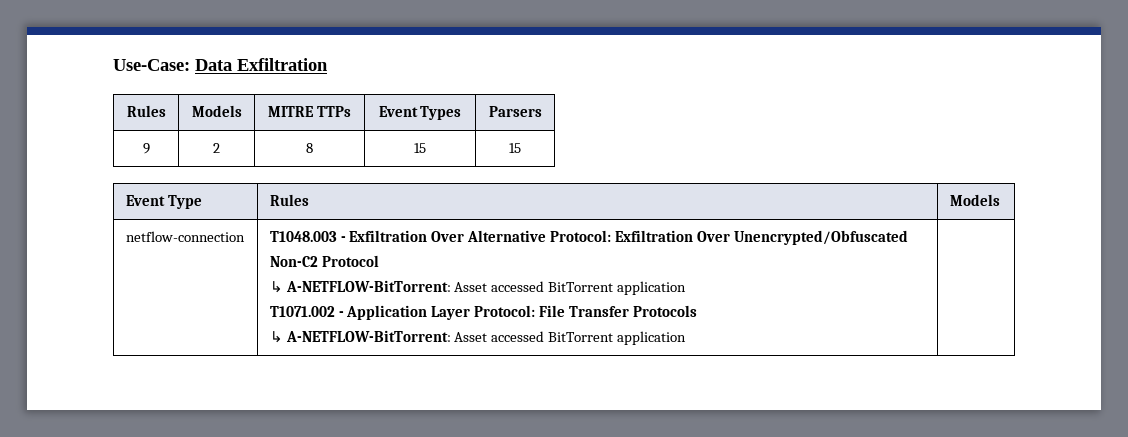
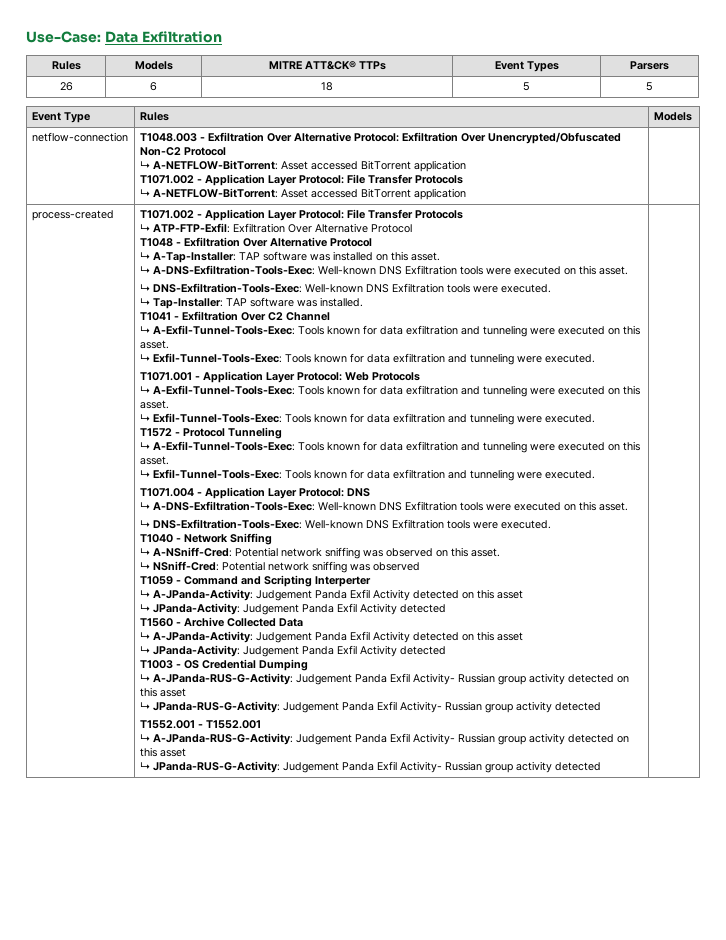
(315, 111) none -> [304,61,356,70] ATT&CK®
[142,143,150,154] [213,143,220,153] [306,143,313,153] [414,143,426,153] [509,143,521,153] 9 | 2 | 8 | 15 | 15 -> [59,82,73,91] [150,82,157,91] [321,82,333,91] [523,82,530,91] [646,82,653,91] 26 | 6 | 18 | 5 | 5
(687, 338) none -> [31,210,114,221] [139,209,463,221] [139,223,412,233] [139,237,372,247] [139,251,440,263] [139,265,628,275] [139,283,551,293] [139,297,363,309] [139,311,330,321] [139,325,640,337] [139,340,169,349] [139,353,595,365] [139,371,420,383] [139,385,640,397] [139,400,169,409] [139,413,595,425] [139,427,282,439] [139,441,640,453] [139,456,169,465] [139,469,595,481] [139,487,370,499] [139,501,628,511] [139,519,551,529] [139,533,272,545] [139,547,500,559] [139,561,420,573] [139,575,371,587] [139,589,523,601] [139,603,446,615] [139,617,303,627] [139,631,523,643] [139,645,446,657] [139,659,308,671] [139,673,629,685] [139,687,186,697] [139,701,601,713] [139,720,261,729] [139,733,629,745] [139,747,186,757] [139,761,601,773] // process-created | T1071.002 - Application Layer Protocol: File Transfer Protocols // ↳ ATP-FTP-Exfil: Exfiltration Over Alternative Protocol // T1048 - Exfiltration Over Alternative Protocol // ↳ A-Tap-Installer: TAP software was installed on this asset. // ↳ A-DNS-Exfiltration-Tools-Exec: Well-known DNS Exfiltration tools were executed on this asset. // ↳ DNS-Exfiltration-Tools-Exec: Well-known DNS Exfiltration tools were executed. // ↳ Tap-Installer: TAP software was installed. // T1041 - Exfiltration Over C2 Channel // ↳ A-Exfil-Tunnel-Tools-Exec: Tools known for data exfiltration and tunneling were executed on this asset. // ↳ Exfil-Tunnel-Tools-Exec: Tools known for data exfiltration and tunneling were executed. // T1071.001 - Application Layer Protocol: Web Protocols // ↳ A-Exfil-Tunnel-Tools-Exec: Tools known for data exfiltration and tunneling were executed on this asset. // ↳ Exfil-Tunnel-Tools-Exec: Tools known for data exfiltration and tunneling were executed. // T1572 - Protocol Tunneling // ↳ A-Exfil-Tunnel-Tools-Exec: Tools known for data exfiltration and tunneling were executed on this asset. // ↳ Exfil-Tunnel-Tools-Exec: Tools known for data exfiltration and tunneling were executed. // T1071.004 - Application Layer Protocol: DNS // ↳ A-DNS-Exfiltration-Tools-Exec: Well-known DNS Exfiltration tools were executed on this asset. // ↳ DNS-Exfiltration-Tools-Exec: Well-known DNS Exfiltration tools were executed. // T1040 - Network Sniffing // ↳ A-NSniff-Cred: Potential network sniffing was observed on this asset. // ↳ NSniff-Cred: Potential network sniffing was observed // T1059 - Command and Scripting Interperter // ↳ A-JPanda-Activity: Judgement Panda Exfil Activity detected on this asset // ↳ JPanda-Activity: Judgement Panda Exfil Activity detected // T1560 - Archive Collected Data // ↳ A-JPanda-Activity: Judgement Panda Exfil Activity detected on this asset // ↳ JPanda-Activity: Judgement Panda Exfil Activity detected // T1003 - OS Credential Dumping // ↳ A-JPanda-RUS-G-Activity: Judgement Panda Exfil Activity- Russian group activity detected on this asset // ↳ JPanda-RUS-G-Activity: Judgement Panda Exfil Activity- Russian group activity detected // T1552.001 - T1552.001 // ↳ A-JPanda-RUS-G-Activity: Judgement Panda Exfil Activity- Russian group activity detected on this asset // ↳ JPanda-RUS-G-Activity: Judgement Panda Exfil Activity- Russian group activity detected |

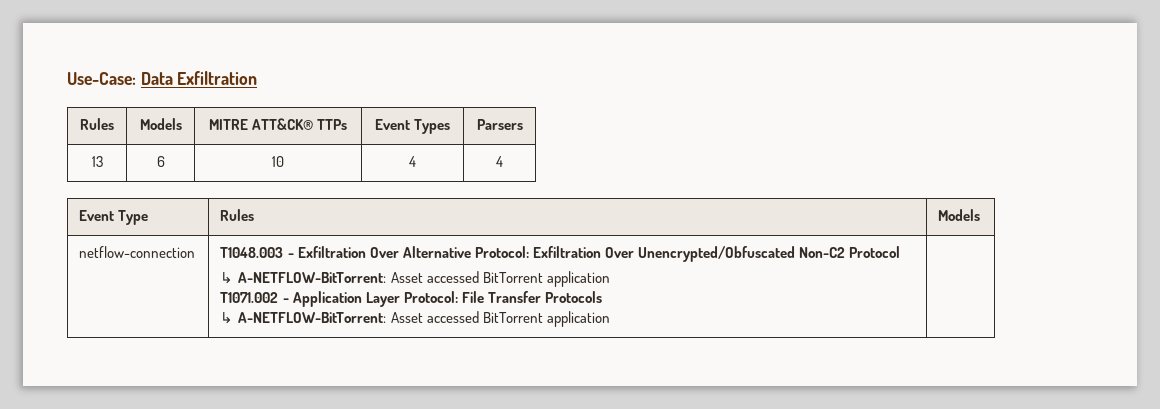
[59,82,73,91] 26 -> [91,156,103,167] 13
[321,82,333,91] [523,82,530,91] [646,82,653,91] 18 | 5 | 5 -> [272,156,284,167] [409,156,416,167] [496,156,503,167] 10 | 4 | 4
[31,210,114,221] [139,209,463,221] [139,223,412,233] [139,237,372,247] [139,251,440,263] [139,265,628,275] [139,283,551,293] [139,297,363,309] [139,311,330,321] [139,325,640,337] [139,340,169,349] [139,353,595,365] [139,371,420,383] [139,385,640,397] [139,400,169,409] [139,413,595,425] [139,427,282,439] [139,441,640,453] [139,456,169,465] [139,469,595,481] [139,487,370,499] [139,501,628,511] [139,519,551,529] [139,533,272,545] [139,547,500,559] [139,561,420,573] [139,575,371,587] [139,589,523,601] [139,603,446,615] [139,617,303,627] [139,631,523,643] [139,645,446,657] [139,659,308,671] [139,673,629,685] [139,687,186,697] [139,701,601,713] [139,720,261,729] [139,733,629,745] [139,747,186,757] [139,761,601,773] // process-created | T1071.002 - Application Layer Protocol: File Transfer Protocols // ↳ ATP-FTP-Exfil: Exfiltration Over Alternative Protocol // T1048 - Exfiltration Over Alternative Protocol // ↳ A-Tap-Installer: TAP software was installed on this asset. // ↳ A-DNS-Exfiltration-Tools-Exec: Well-known DNS Exfiltration tools were executed on this asset. // ↳ DNS-Exfiltration-Tools-Exec: Well-known DNS Exfiltration tools were executed. // ↳ Tap-Installer: TAP software was installed. // T1041 - Exfiltration Over C2 Channel // ↳ A-Exfil-Tunnel-Tools-Exec: Tools known for data exfiltration and tunneling were executed on this asset. // ↳ Exfil-Tunnel-Tools-Exec: Tools known for data exfiltration and tunneling were executed. // T1071.001 - Application Layer Protocol: Web Protocols // ↳ A-Exfil-Tunnel-Tools-Exec: Tools known for data exfiltration and tunneling were executed on this asset. // ↳ Exfil-Tunnel-Tools-Exec: Tools known for data exfiltration and tunneling were executed. // T1572 - Protocol Tunneling // ↳ A-Exfil-Tunnel-Tools-Exec: Tools known for data exfiltration and tunneling were executed on this asset. // ↳ Exfil-Tunnel-Tools-Exec: Tools known for data exfiltration and tunneling were executed. // T1071.004 - Application Layer Protocol: DNS // ↳ A-DNS-Exfiltration-Tools-Exec: Well-known DNS Exfiltration tools were executed on this asset. // ↳ DNS-Exfiltration-Tools-Exec: Well-known DNS Exfiltration tools were executed. // T1040 - Network Sniffing // ↳ A-NSniff-Cred: Potential network sniffing was observed on this asset. // ↳ NSniff-Cred: Potential network sniffing was observed // T1059 - Command and Scripting Interperter // ↳ A-JPanda-Activity: Judgement Panda Exfil Activity detected on this asset // ↳ JPanda-Activity: Judgement Panda Exfil Activity detected // T1560 - Archive Collected Data // ↳ A-JPanda-Activity: Judgement Panda Exfil Activity detected on this asset // ↳ JPanda-Activity: Judgement Panda Exfil Activity detected // T1003 - OS Credential Dumping // ↳ A-JPanda-RUS-G-Activity: Judgement Panda Exfil Activity- Russian group activity detected on this asset // ↳ JPanda-RUS-G-Activity: Judgement Panda Exfil Activity- Russian group activity detected // T1552.001 - T1552.001 // ↳ A-JPanda-RUS-G-Activity: Judgement Panda Exfil Activity- Russian group activity detected on this asset // ↳ JPanda-RUS-G-Activity: Judgement Panda Exfil Activity- Russian group activity detected | -> (610, 319) none

